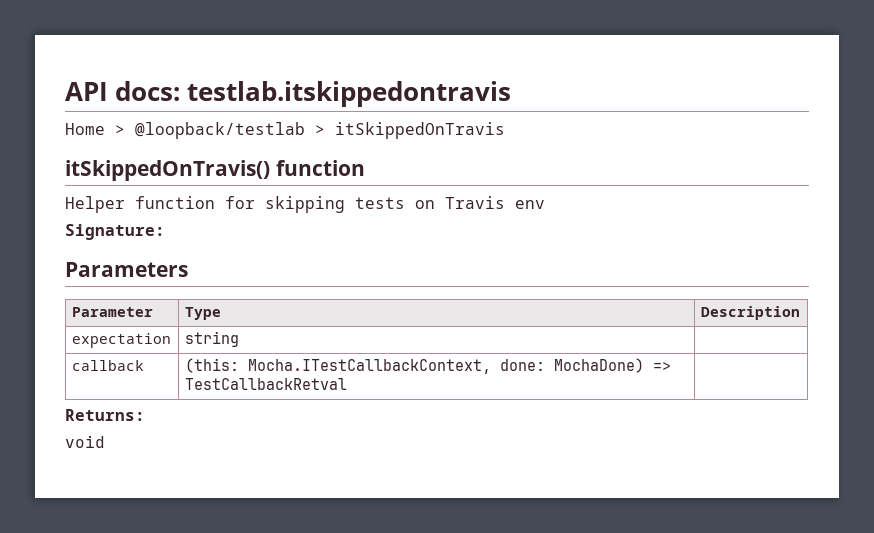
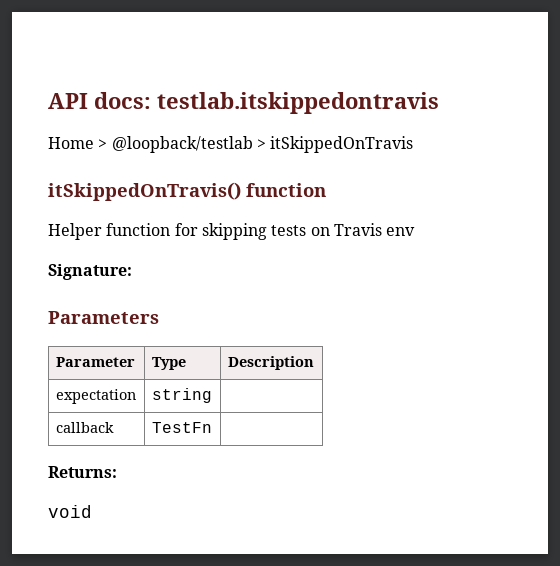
[184,358,671,374] [184,378,347,390] (this: Mocha.ITestCallbackContext, done: MochaDone) => TestCallbackRetval -> [151,422,212,433] TestFn

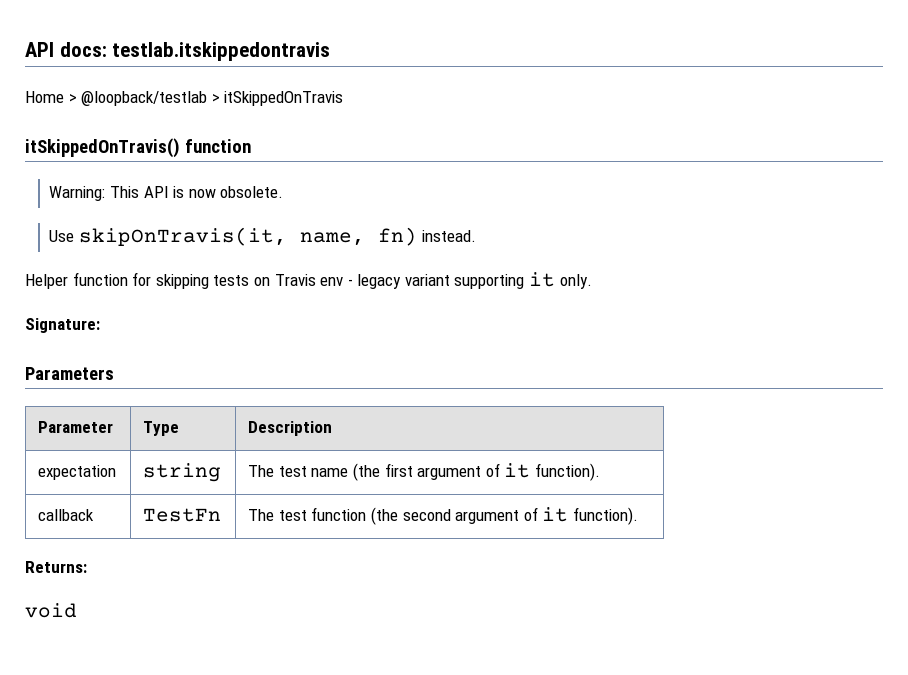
(326, 190) none -> [49,186,284,201] [49,227,476,246] // Warning: This API is now obsolete. // Use skipOnTravis(it, name, fn) instead.
(416, 231) none -> [347,272,592,289] - legacy variant supporting it only.
[55,422,114,433] [151,422,212,433] // callback | TestFn | -> [248,463,600,481] [38,509,95,521] [143,508,222,522] [248,507,638,525] The test name (the first argument of it function). // callback | TestFn | The test function (the second argument of it function).

